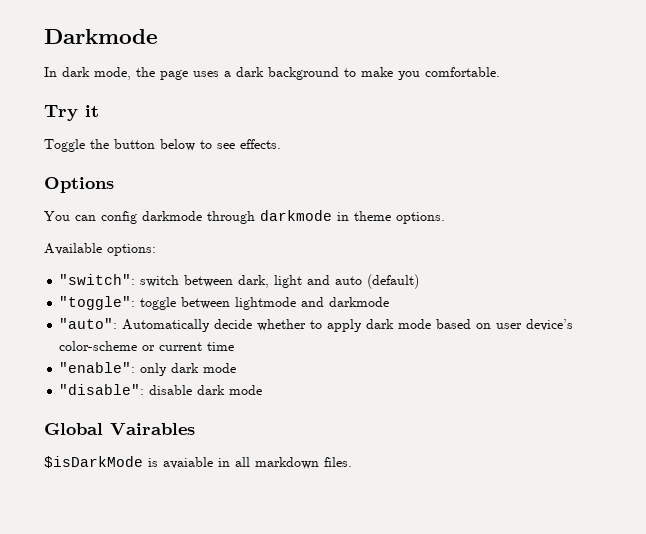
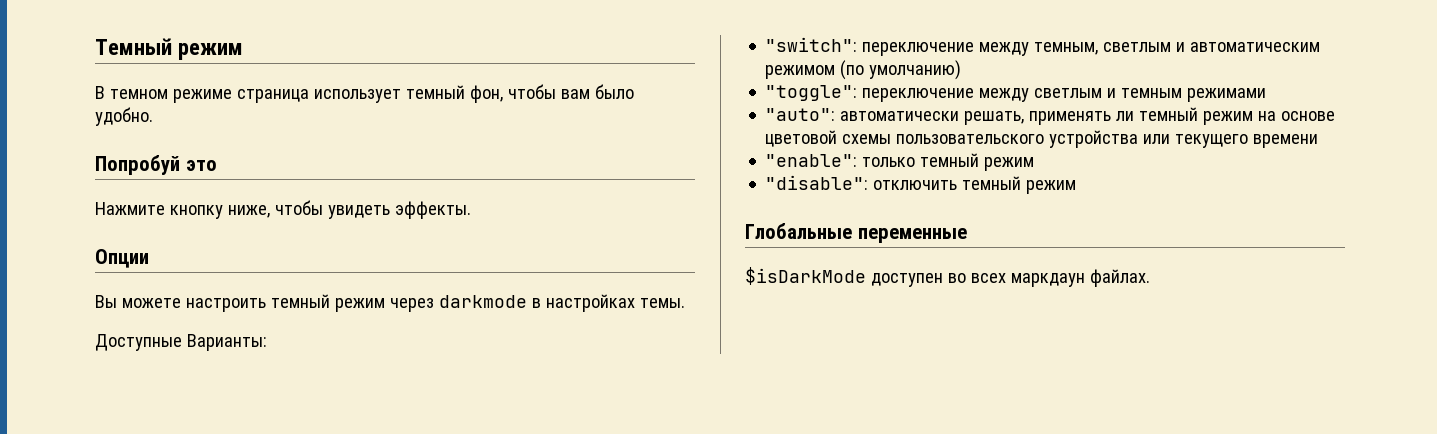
[44,29,158,44] [44,67,500,80] [44,105,99,121] [44,139,281,152] [44,177,114,193] [44,210,445,224] [44,243,156,256] [59,274,420,289] [59,296,390,310] [59,318,574,332] [59,341,235,351] [59,362,237,376] [59,384,263,395] [44,423,195,435] [44,456,352,469] Darkmode // In dark mode, the page uses a dark background to make you comfortable. // Try it // Toggle the button below to see effects. // Options // You can config darkmode through darkmode in theme options. // Available options: // "switch": switch between dark, light and auto (default) // "toggle": toggle between lightmode and darkmode // "auto": Automatically decide whether to apply dark mode based on user device’s color-scheme or current time // "enable": only dark mode // "disable": disable dark mode // Global Vairables // $isDarkMode is avaiable in all markdown files. -> [95,38,244,60] [95,84,634,103] [95,107,153,126] [95,155,217,175] [95,200,471,219] [95,249,149,268] [95,294,685,312] [95,334,267,351] [765,37,1321,56] [765,60,962,80] [765,85,1267,102] [765,107,1336,125] [765,130,1319,148] [765,153,1035,171] [765,175,1077,194] [745,223,967,243] [745,267,1150,287] Темный режим // В темном режиме страница использует темный фон, чтобы вам было удобно. // Попробуй это // Нажмите кнопку ниже, чтобы увидеть эффекты. // Опции // Вы можете настроить темный режим через darkmode в настройках темы. // Доступные Варианты: // "switch": переключение между темным, светлым и автоматическим режимом (по умолчанию) // "toggle": переключение между светлым и темным режимами // "auto": автоматически решать, применять ли темный режим на основе цветовой схемы пользовательского устройства или текущего времени // "enable": только темный режим // "disable": отключить темный режим // Глобальные переменные // $isDarkMode доступен во всех маркдаун файлах.

